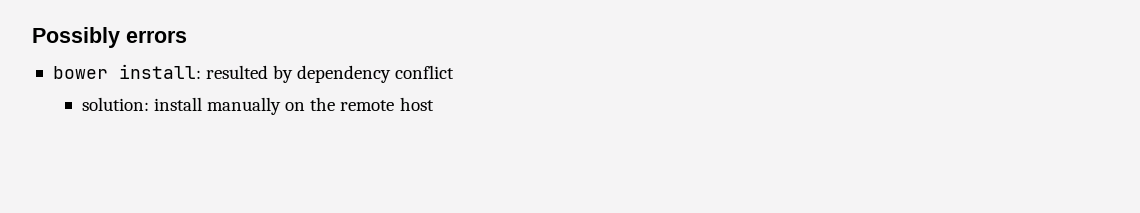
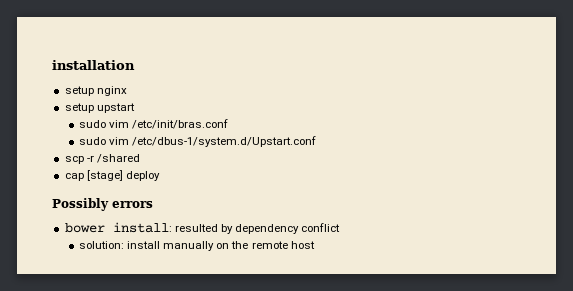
(32, 37) none -> [52,60,135,70] [64,86,127,96] [64,103,135,113] [79,119,229,129] [79,136,317,147] [64,154,140,164] [64,170,160,181] installation // setup nginx // setup upstart // sudo vim /etc/init/bras.conf // sudo vim /etc/dbus-1/system.d/Upstart.conf // scp -r /shared // cap [stage] deploy //

